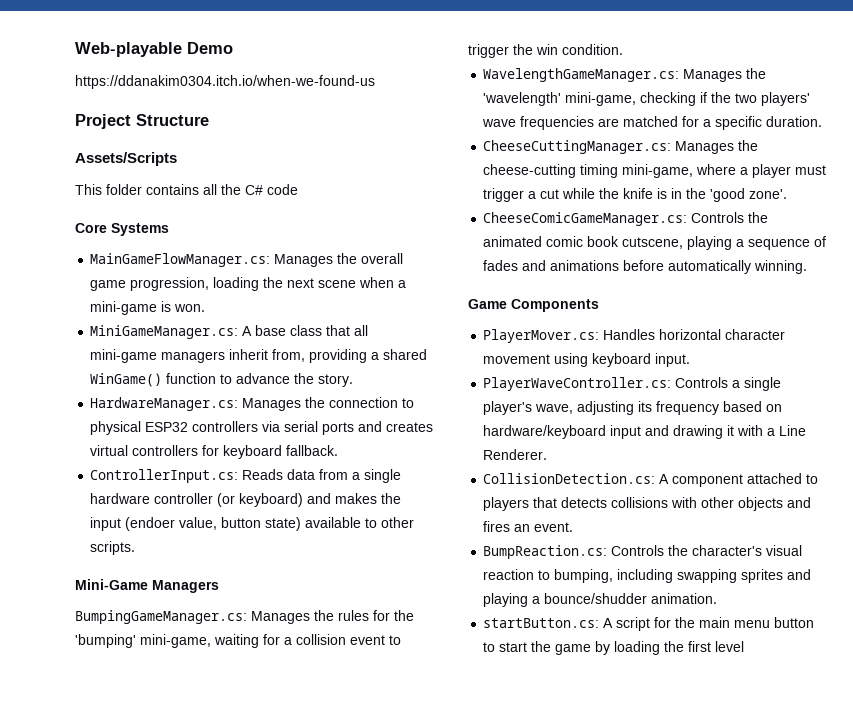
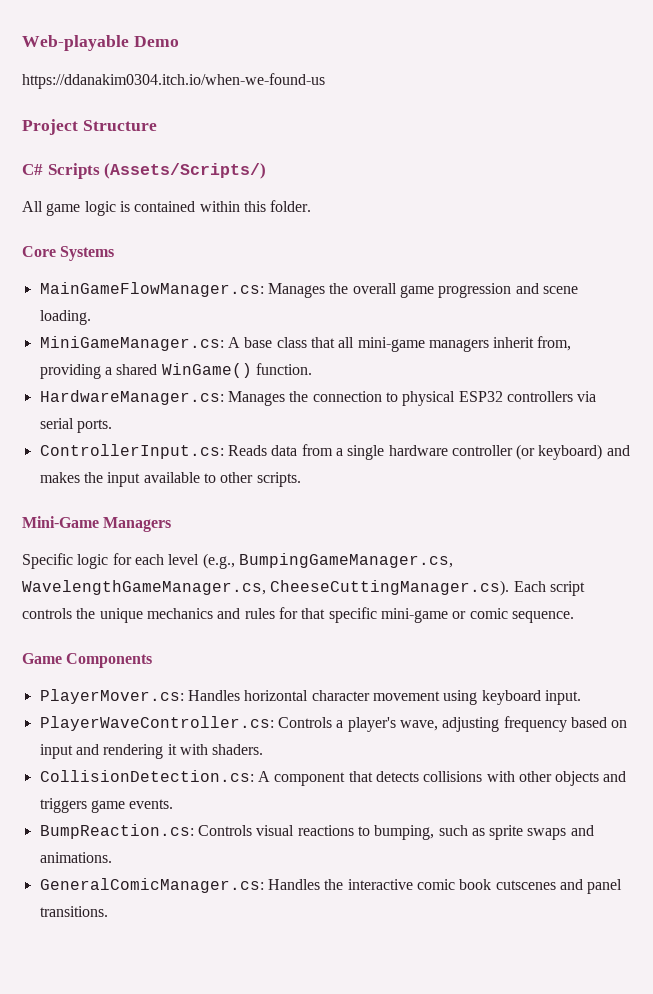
[75,152,177,166] [75,184,298,195] Assets/Scripts // This folder contains all the C# code -> [22,163,267,179] [22,200,312,216] C# Scripts (Assets/Scripts/) // All game logic is contained within this folder.
[130,277,407,291] [90,301,206,315] progression, loading the next scene when a mini-game is won. -> [438,283,578,298] [39,310,91,325] progression and scene loading.
[166,373,354,387] function to advance the story. -> [255,363,312,375] function.
[322,421,434,435] [90,445,339,459] ports and creates virtual controllers for keyboard fallback. -> [76,419,112,433] ports.
[125,517,302,531] (endoer value, button state) -> (141, 479) none
[75,610,414,624] [75,634,401,648] [468,44,623,58] [483,68,767,82] [483,92,811,106] [482,116,823,130] [483,140,759,154] [483,164,827,178] [483,188,788,202] [483,212,769,226] [483,236,827,250] [483,260,808,274] BumpingGameManager.cs: Manages the rules for the 'bumping' mini-game, waiting for a collision event to trigger the win condition. // WavelengthGameManager.cs: Manages the 'wavelength' mini-game, checking if the two players' wave frequencies are matched for a specific duration. // CheeseCuttingManager.cs: Manages the cheese-cutting timing mini-game, where a player must trigger a cut while the knife is in the 'good zone'. // CheeseComicGameManager.cs: Controls the animated comic book cutscene, playing a sequence of fades and animations before automatically winning. -> [22,553,453,569] [22,580,585,596] [22,607,574,623] Specific logic for each level (e.g., BumpingGameManager.cs, WavelengthGameManager.cs, CheeseCuttingManager.cs). Each script controls the unique mechanics and rules for that specific mini-game or comic sequence.
[744,377,782,391] single -> (344, 724) none
[638,401,653,412] its -> (500, 724) none
[483,425,607,439] hardware/keyboard -> (628, 724) none
[673,425,724,439] drawing -> [103,744,164,759] rendering
[767,425,807,436] [483,449,548,460] a Line Renderer. -> [212,744,264,755] shaders.
[747,473,819,484] [483,497,530,511] attached to players -> (346, 779) none
[483,521,574,532] fires an event. -> [39,798,174,813] triggers game events.
[668,545,803,556] [483,569,812,583] [483,593,718,607] [483,617,815,631] [483,641,745,655] the character's visual reaction to bumping, including swapping sprites and playing a bounce/shudder animation. // startButton.cs: A script for the main menu button to start the game by loading the first level -> [256,825,594,840] [39,852,112,863] [39,878,623,894] [39,906,108,917] visual reactions to bumping, such as sprite swaps and animations. // GeneralComicManager.cs: Handles the interactive comic book cutscenes and panel transitions.

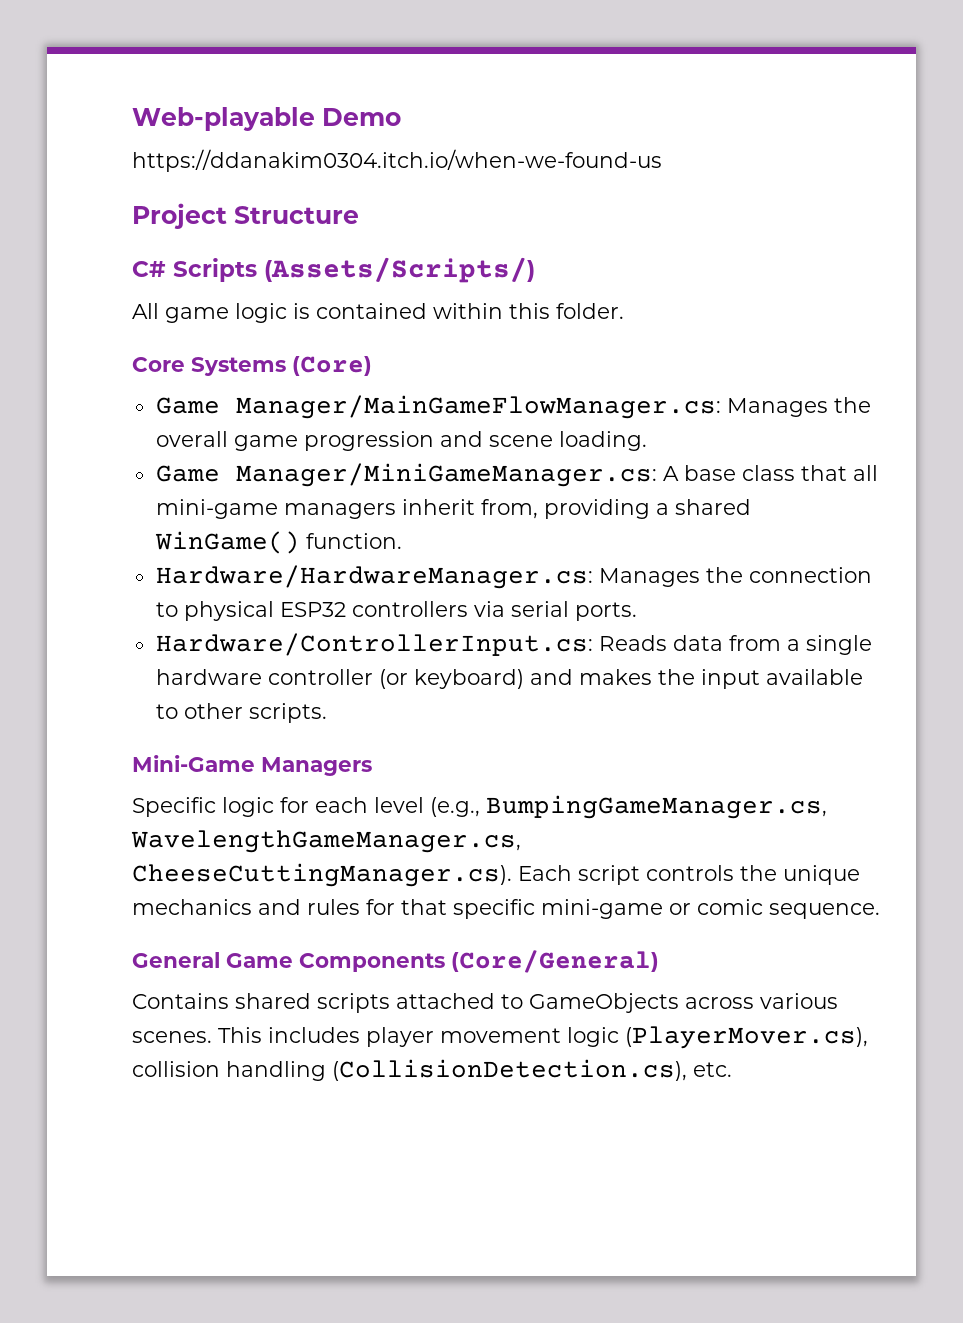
[39,282,264,297] // MainGameFlowManager.cs: -> [292,356,372,376] [155,395,721,419] (Core) // Game Manager/MainGameFlowManager.cs:
[39,336,224,351] MiniGameManager.cs: -> [155,463,657,487] Game Manager/MiniGameManager.cs:
[39,390,224,405] HardwareManager.cs: -> [155,565,593,589] Hardware/HardwareManager.cs:
[39,444,224,459] ControllerInput.cs: -> [155,633,593,656] Hardware/ControllerInput.cs:
(574, 617) none -> [132,952,220,968] General
[39,689,581,705] [39,716,628,732] [39,744,264,759] [39,770,627,786] [39,798,174,813] [39,824,594,840] [39,852,112,863] [39,878,623,894] [39,906,108,917] // PlayerMover.cs: Handles horizontal character movement using keyboard input. // PlayerWaveController.cs: Controls a player's wave, adjusting frequency based on input and rendering it with shaders. // CollisionDetection.cs: A component that detects collisions with other objects and triggers game events. // BumpReaction.cs: Controls visual reactions to bumping, such as sprite swaps and animations. // GeneralComicManager.cs: Handles the interactive comic book cutscenes and panel transitions. -> [451,950,659,973] [132,993,838,1013] [132,1026,868,1049] [132,1059,732,1081] (Core/General) // Contains shared scripts attached to GameObjects across various scenes. This includes player movement logic (PlayerMover.cs), collision handling (CollisionDetection.cs), etc.

